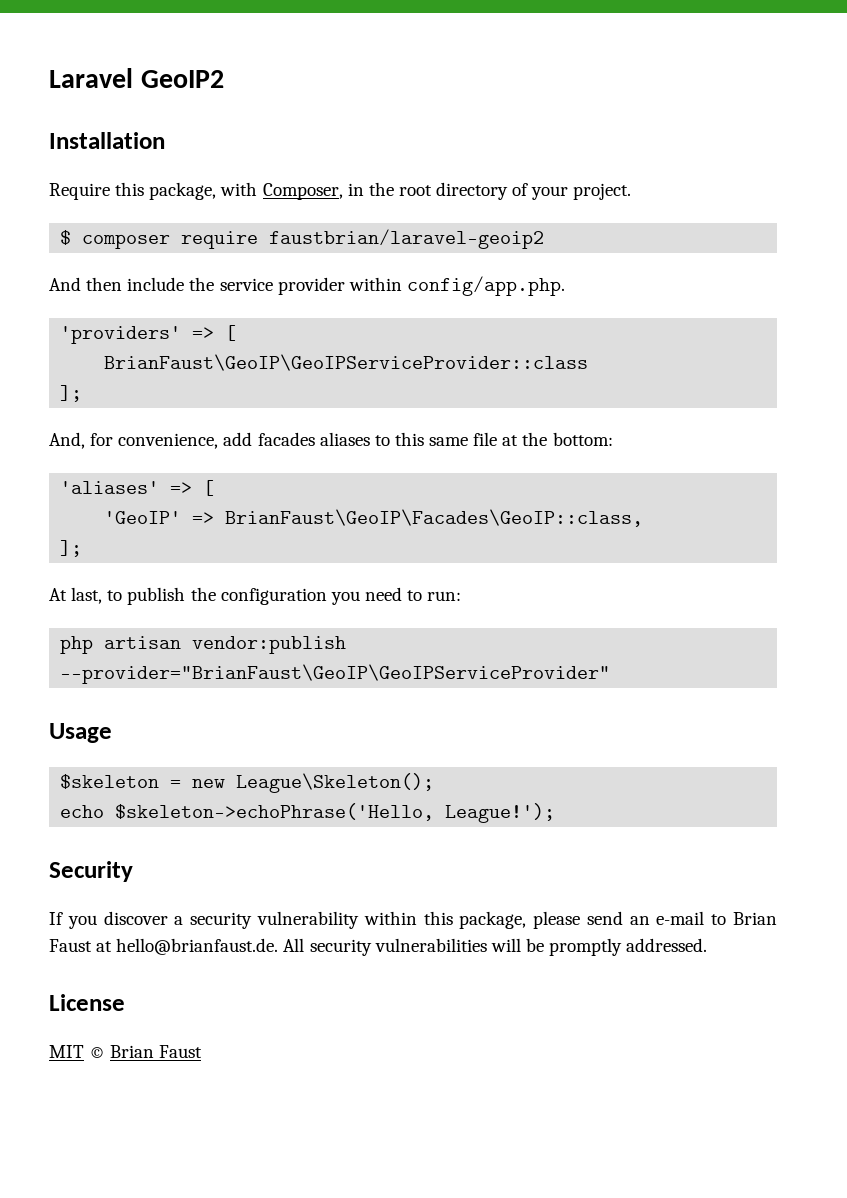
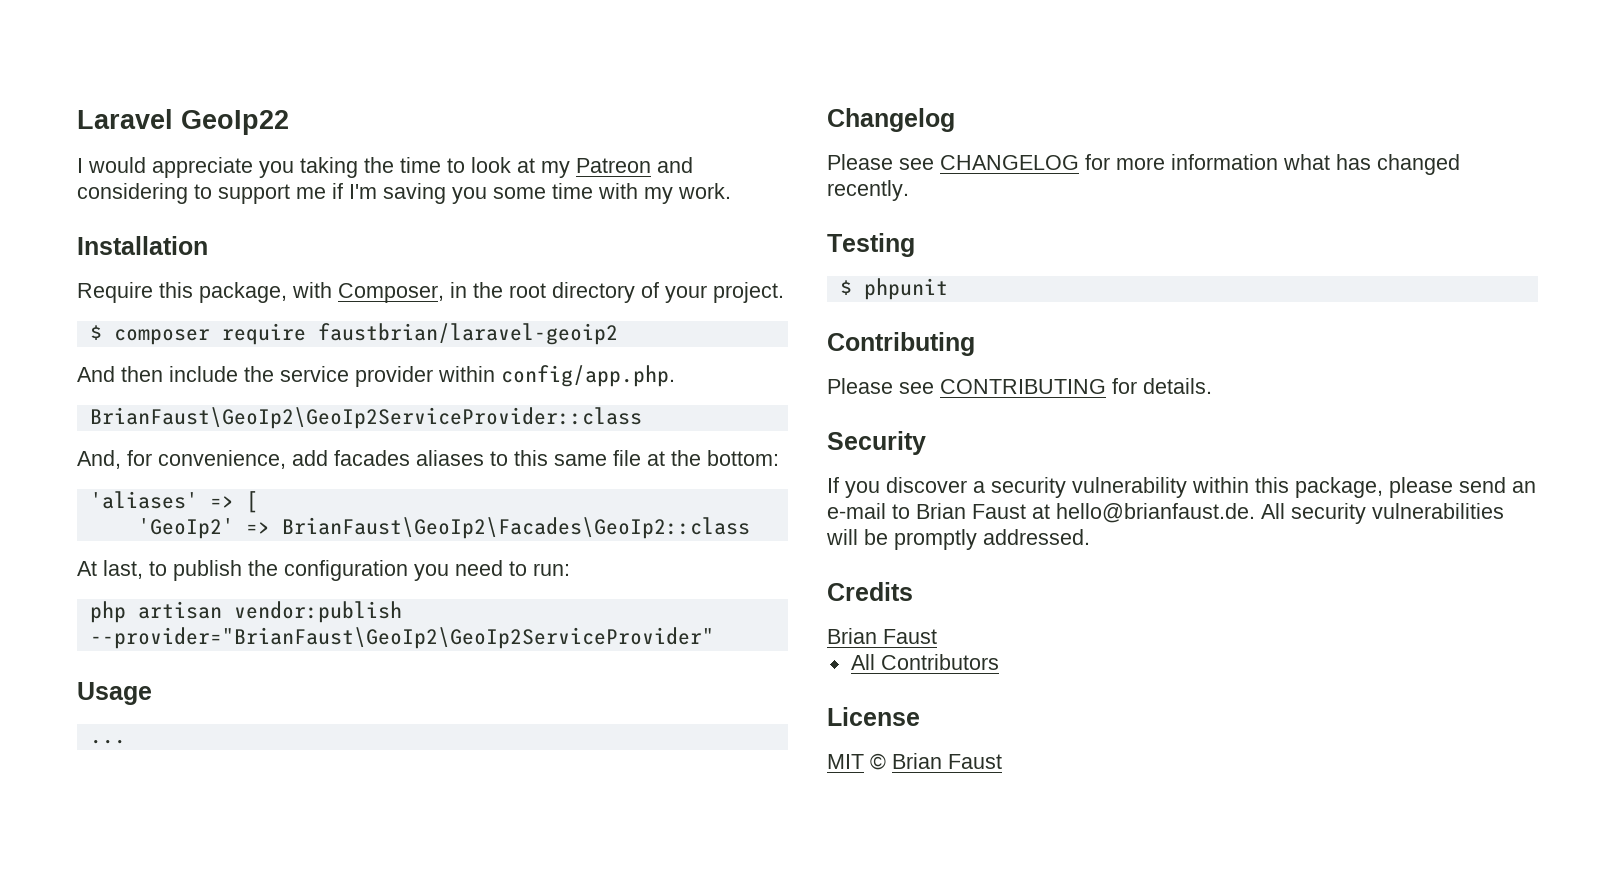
[140,70,224,88] GeoIP2 -> [181,110,289,135] [77,157,693,178] [77,183,731,204] GeoIp22 // I would appreciate you taking the time to look at my Patreon and considering to support me if I'm saving you some time with my work.
[60,325,237,344] [104,354,589,371] [60,385,83,402] 'providers' => [ // BrianFaust\GeoIP\GeoIPServiceProvider::class // ]; -> [89,407,642,429] BrianFaust\GeoIp2\GeoIp2ServiceProvider::class
[104,509,644,527] [60,540,83,557] 'GeoIP' => BrianFaust\GeoIP\Facades\GeoIP::class, // ]; -> [137,517,750,539] 'GeoIp2' => BrianFaust\GeoIp2\Facades\GeoIp2::class
[60,664,611,684] --provider="BrianFaust\GeoIP\GeoIPServiceProvider" -> [89,627,714,649] --provider="BrianFaust\GeoIp2\GeoIp2ServiceProvider"
[60,773,435,793] [60,803,556,823] $skeleton = new League\Skeleton(); // echo $skeleton->echoPhrase('Hello, League!'); -> [89,739,126,744] [827,108,955,132] [827,154,1460,175] [827,180,909,201] [827,233,915,257] [839,278,948,300] [827,332,975,356] [827,378,1212,394] ... // Changelog // Please see CHANGELOG for more information what has changed recently. // Testing // $ phpunit // Contributing // Please see CONTRIBUTING for details.
(708, 945) none -> [827,582,913,601] [827,628,937,644] [850,654,999,670] // Credits // Brian Faust // All Contributors

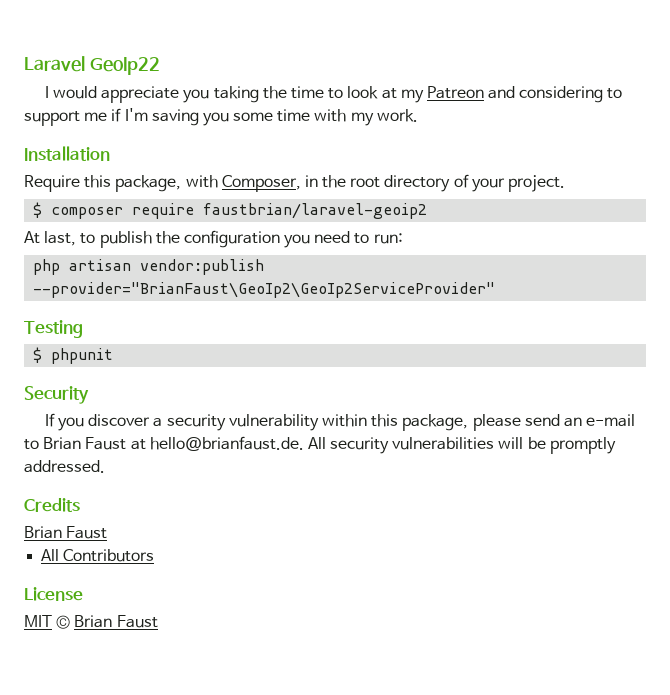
[77,365,675,387] [89,407,642,429] [77,450,779,469] [89,491,258,513] [137,517,750,539] // And then include the service provider within config/app.php. // BrianFaust\GeoIp2\GeoIp2ServiceProvider::class // And, for convenience, add facades aliases to this same file at the bottom: // 'aliases' => [ // 'GeoIp2' => BrianFaust\GeoIp2\Facades\GeoIp2::class -> (428, 211) none
[77,682,152,705] [89,739,126,744] [827,108,955,132] [827,154,1460,175] [827,180,909,201] [827,233,915,257] [839,278,948,300] [827,332,975,356] [827,378,1212,394] Usage // ... // Changelog // Please see CHANGELOG for more information what has changed recently. // Testing // $ phpunit // Contributing // Please see CONTRIBUTING for details. -> [24,320,83,338] [33,347,114,364] Testing // $ phpunit

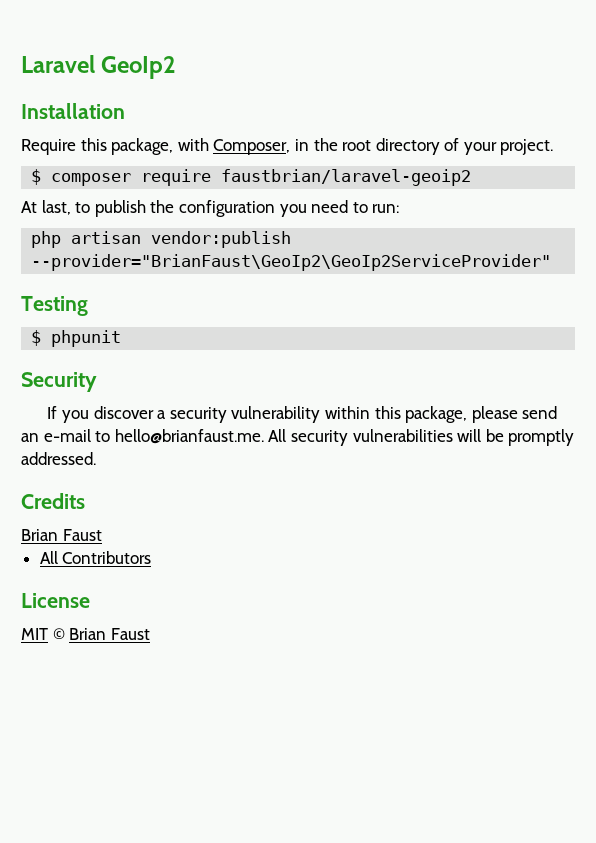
[89,57,160,75] [44,86,623,103] [24,108,418,126] GeoIp22 // I would appreciate you taking the time to look at my Patreon and considering to support me if I'm saving you some time with my work. -> [101,56,177,79] GeoIp2
[43,436,304,451] Brian Faust at hello@brianfaust.de. -> [114,429,264,444] hello@brianfaust.me.

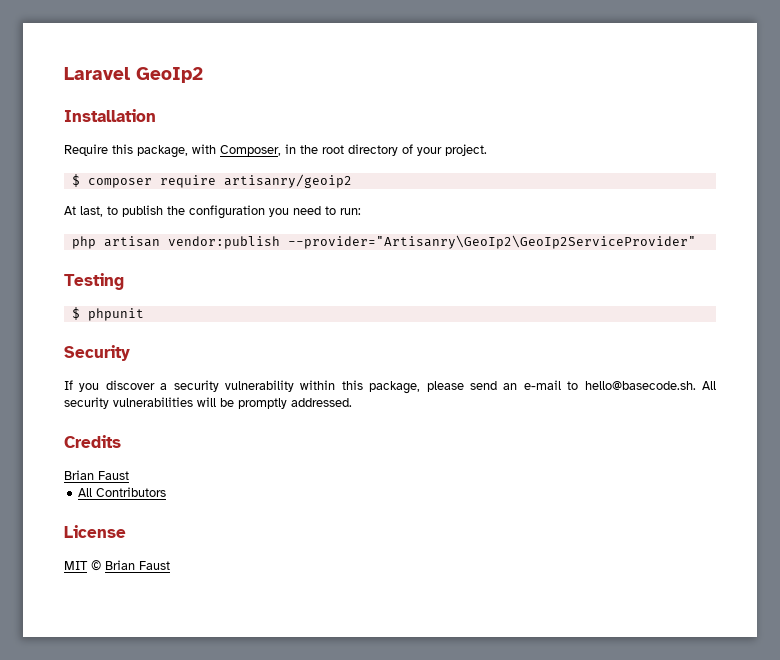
[221,169,472,186] faustbrian/laravel-geoip2 -> [223,174,352,188] artisanry/geoip2
[31,254,552,271] --provider="BrianFaust\GeoIp2\GeoIp2ServiceProvider" -> [287,235,696,249] --provider="Artisanry\GeoIp2\GeoIp2ServiceProvider"
[114,429,264,444] hello@brianfaust.me. -> [584,381,696,390] hello@basecode.sh.

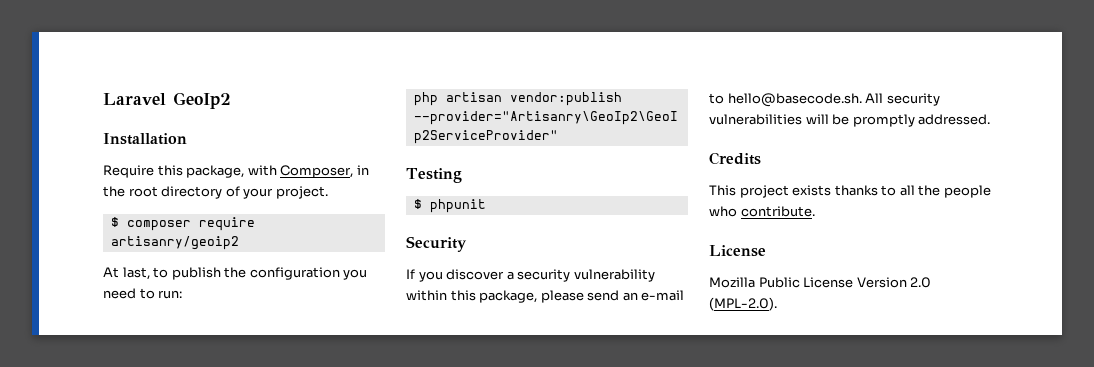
[64,470,129,480] [78,487,167,497] [64,525,126,538] [64,560,170,571] Brian Faust // All Contributors // License // MIT © Brian Faust -> [709,185,991,198] [709,206,815,217] [709,245,766,257] [709,277,932,288] [709,297,777,311] This project exists thanks to all the people who contribute. // License // Mozilla Public License Version 2.0 (MPL-2.0).

